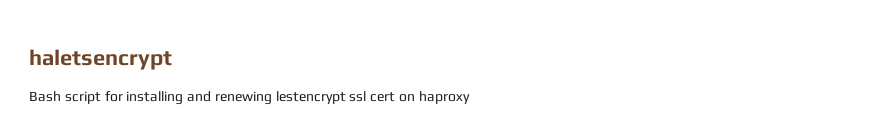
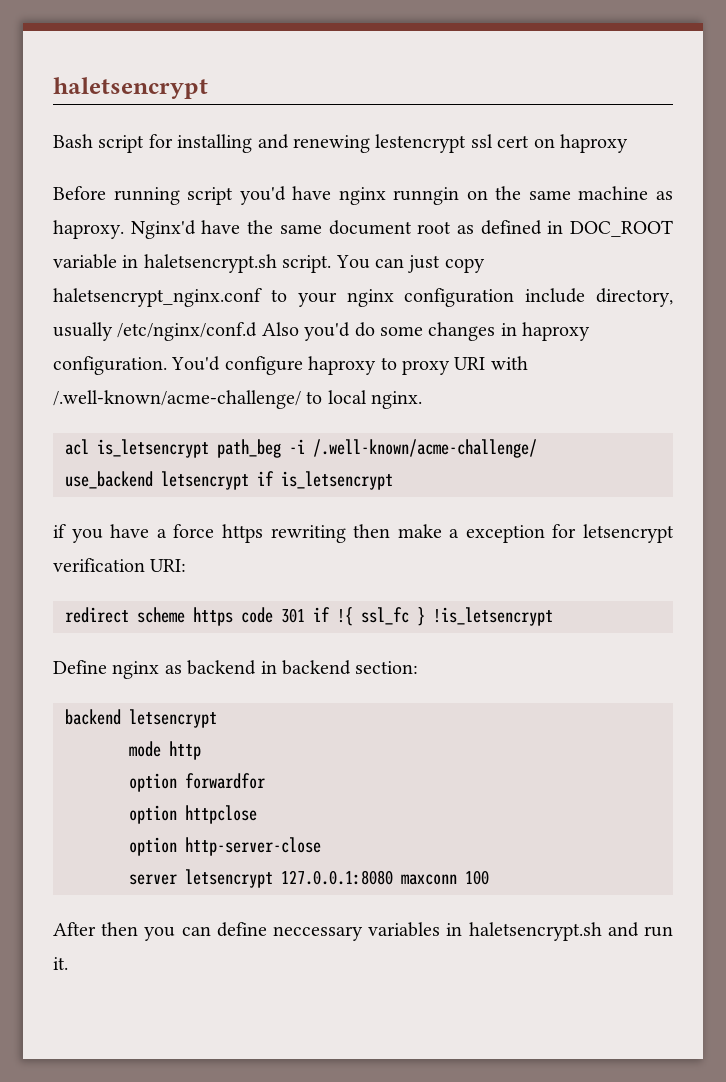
(470, 97) none -> [53,186,673,205] [53,220,673,239] [53,254,485,273] [53,288,673,307] [53,322,591,341] [53,356,528,375] [53,390,423,409] [65,439,537,458] [65,471,393,490] [53,524,674,543] [53,558,187,572] [65,607,553,626] [53,660,419,679] [65,709,217,728] [129,741,201,760] [129,773,265,792] [129,805,257,824] [129,837,321,856] [129,869,489,888] [53,922,673,941] [53,957,68,970] // Before running script you'd have nginx runngin on the same machine as haproxy. Nginx'd have the same document root as defined in DOC_ROOT variable in haletsencrypt.sh script. You can just copy haletsencrypt_nginx.conf to your nginx configuration include directory, usually /etc/nginx/conf.d Also you'd do some changes in haproxy configuration. You'd configure haproxy to proxy URI with /.well-known/acme-challenge/ to local nginx. // acl is_letsencrypt path_beg -i /.well-known/acme-challenge/ // use_backend letsencrypt if is_letsencrypt // if you have a force https rewriting then make a exception for letsencrypt verification URI: // redirect scheme https code 301 if !{ ssl_fc } !is_letsencrypt // Define nginx as backend in backend section: // backend letsencrypt // mode http // option forwardfor // option httpclose // option http-server-close // server letsencrypt 127.0.0.1:8080 maxconn 100 // After then you can define neccessary variables in haletsencrypt.sh and run it.

